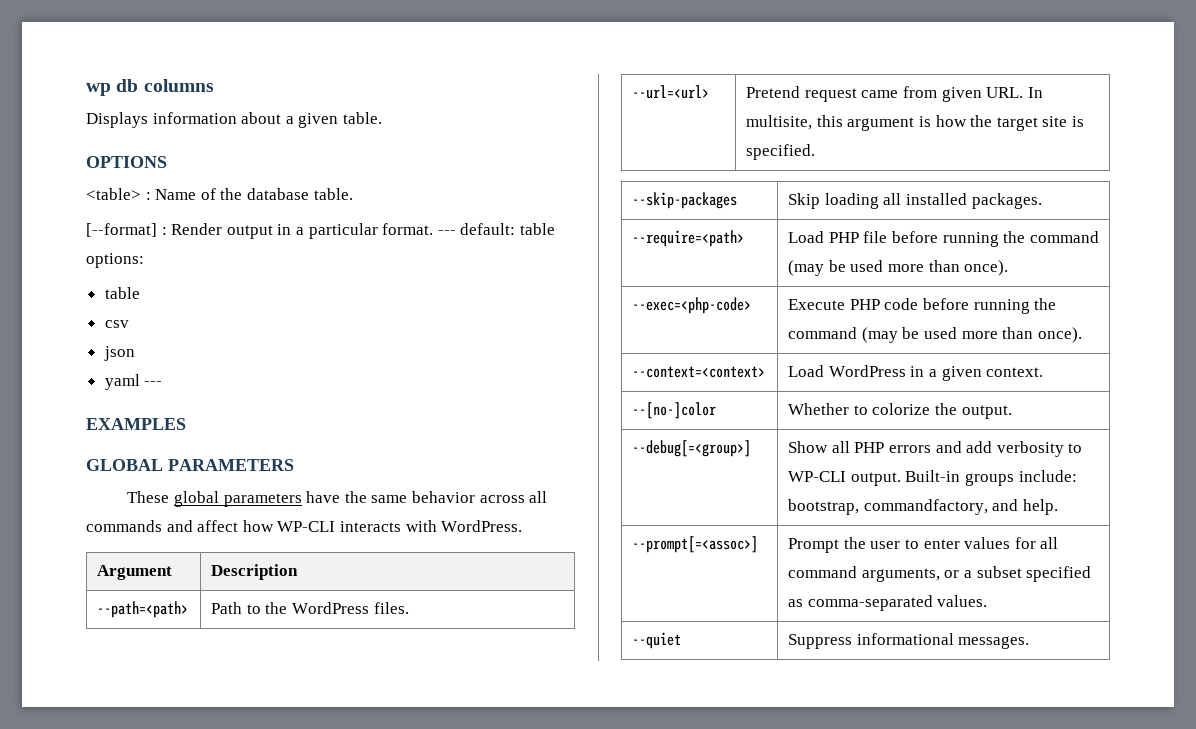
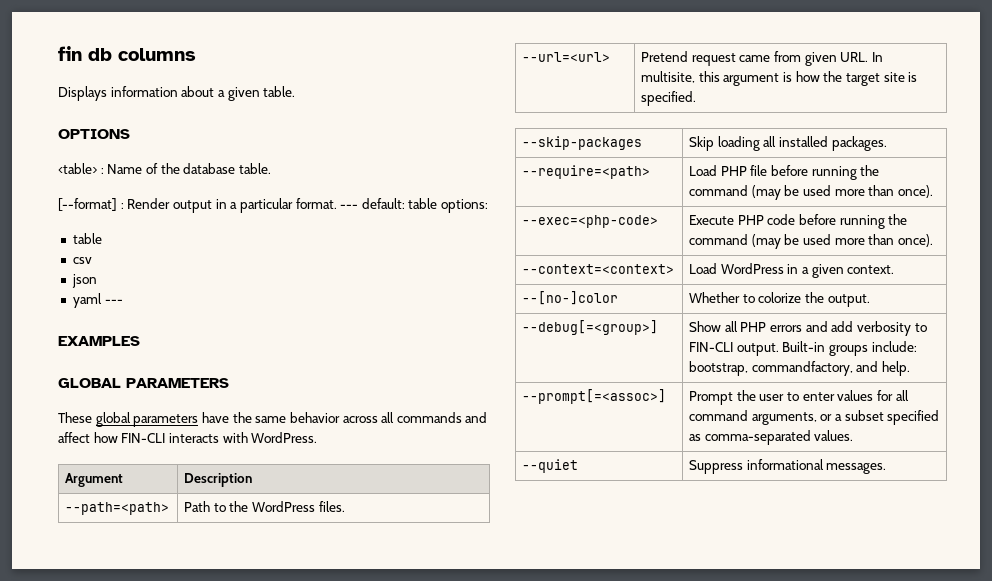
[86,83,111,96] wp -> [58,46,82,61] fin
[277,521,336,532] WP-CLI -> [121,433,166,443] FIN-CLI
[788,471,847,482] WP-CLI -> [689,342,734,352] FIN-CLI

